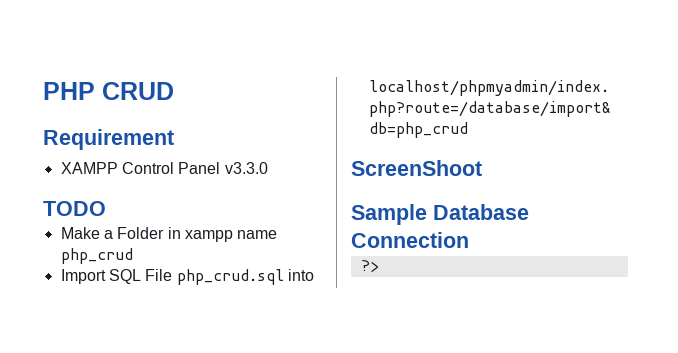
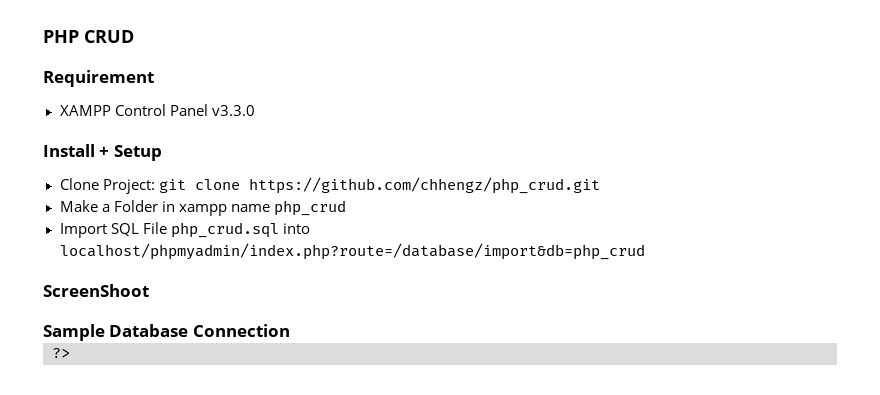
[43,201,106,216] TODO -> [43,144,162,161] [59,177,600,194] Install + Setup // Clone Project: git clone https://github.com/chhengz/php_crud.git

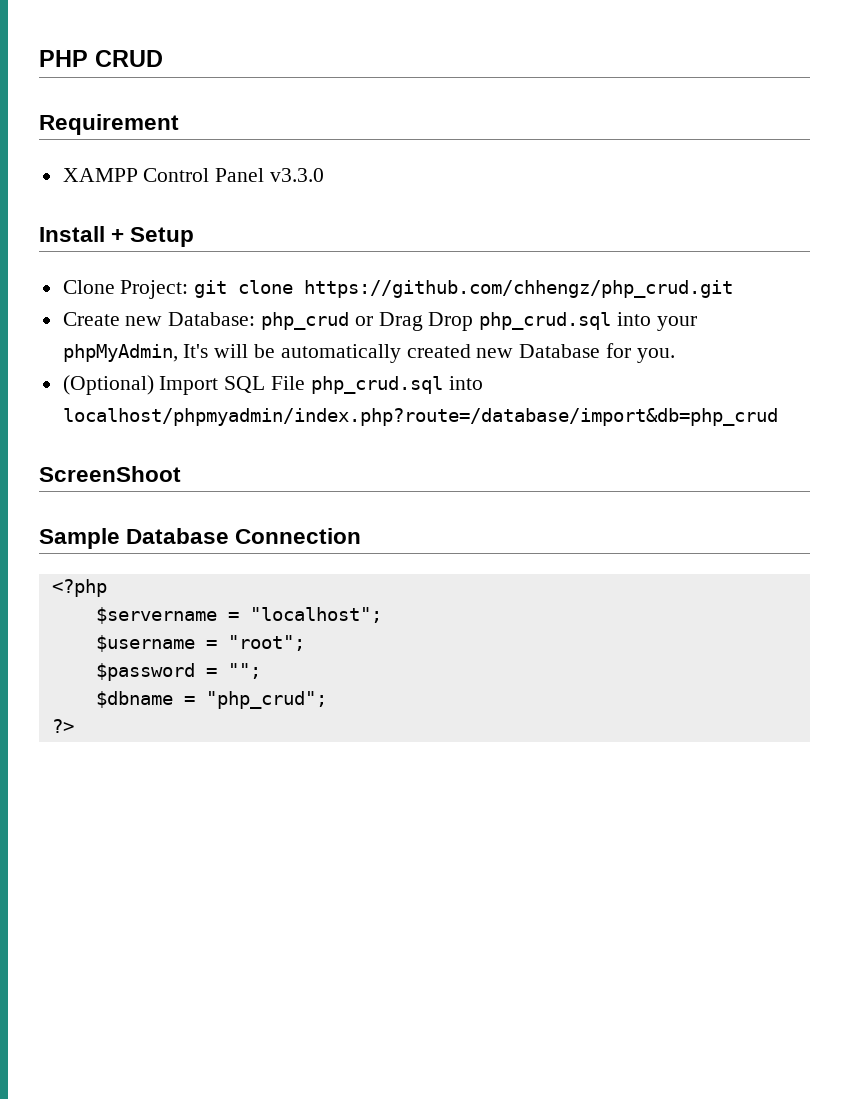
[59,200,346,216] Make a Folder in xampp name php_crud // -> [62,312,697,331] [62,343,675,363] [62,375,154,395] Create new Database: php_crud or Drag Drop php_crud.sql into your phpMyAdmin, It's will be automatically created new Database for you. // (Optional)
(290, 330) none -> [51,579,107,597] [95,607,382,624] [95,635,305,652] [95,663,261,681] [95,691,327,709] // <?php // $servername = "localhost"; // $username = "root"; // $password = ""; // $dbname = "php_crud";

